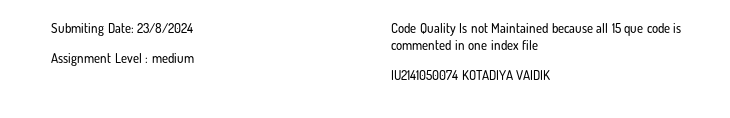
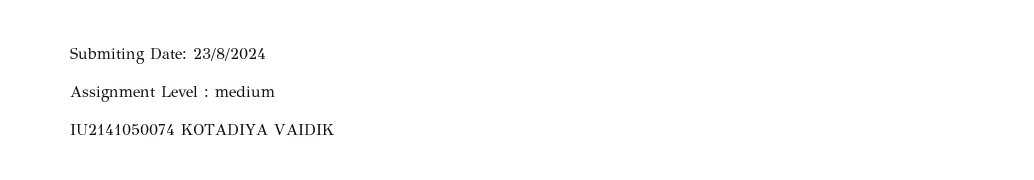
[391,23,682,36] [391,40,539,50] // Code Quality Is not Maintained because all 15 que code is commented in one index file -> (275, 91) none

